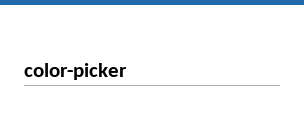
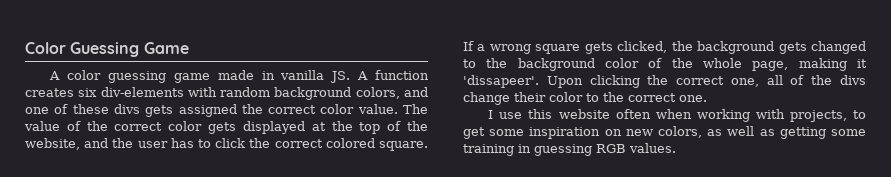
[24,63,127,80] color-picker -> [25,42,189,57] [49,70,430,83] [25,87,428,100] [25,104,429,117] [24,121,428,134] [25,138,428,151] [463,41,866,54] [463,58,867,71] [463,75,866,88] [463,92,707,105] [488,109,866,122] [463,126,866,139] [463,143,676,156] Color Guessing Game // A color guessing game made in vanilla JS. A function creates six div-elements with random background colors, and one of these divs gets assigned the correct color value. The value of the correct color gets displayed at the top of the website, and the user has to click the correct colored square. If a wrong square gets clicked, the background gets changed to the background color of the whole page, making it 'dissapeer'. Upon clicking the correct one, all of the divs change their color to the correct one. // I use this website often when working with projects, to get some inspiration on new colors, as well as getting some training in guessing RGB values.

